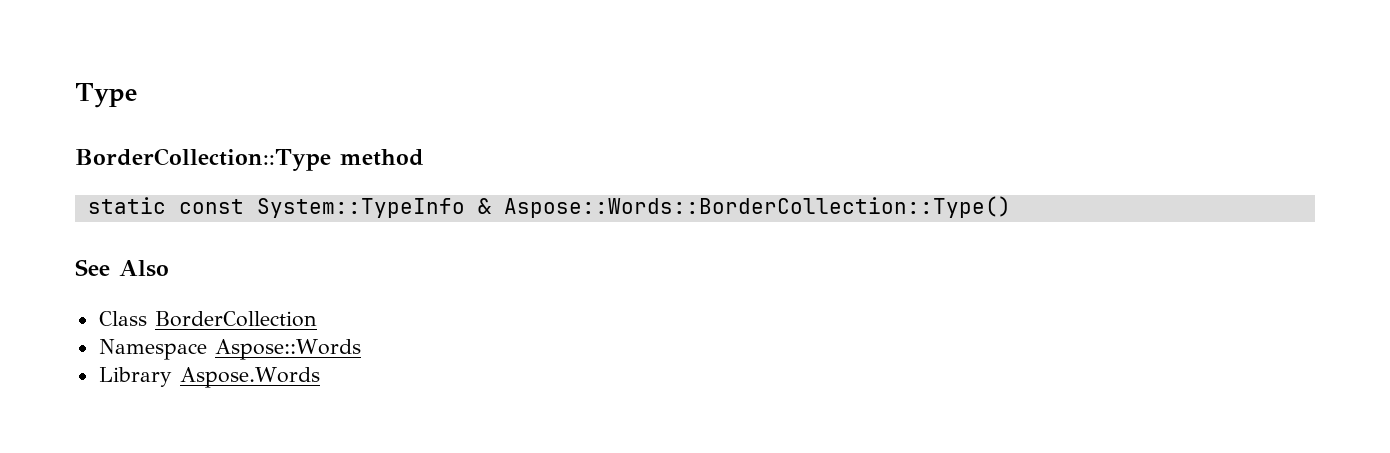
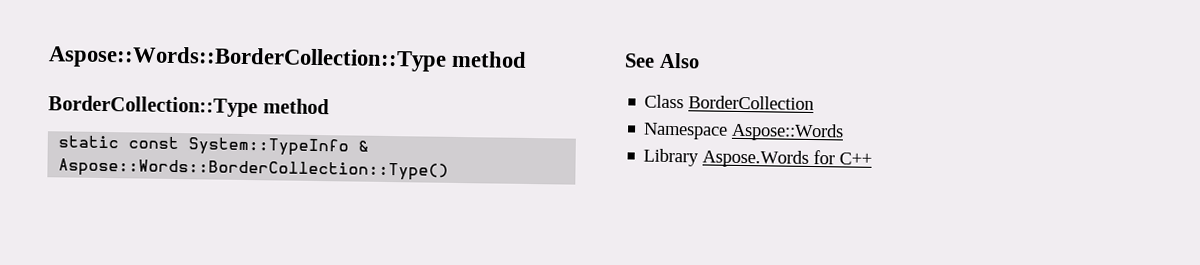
[75,83,137,108] Type -> [48,45,528,72] Aspose::Words::BorderCollection::Type method
(320, 377) none -> [813,150,873,165] for C++

